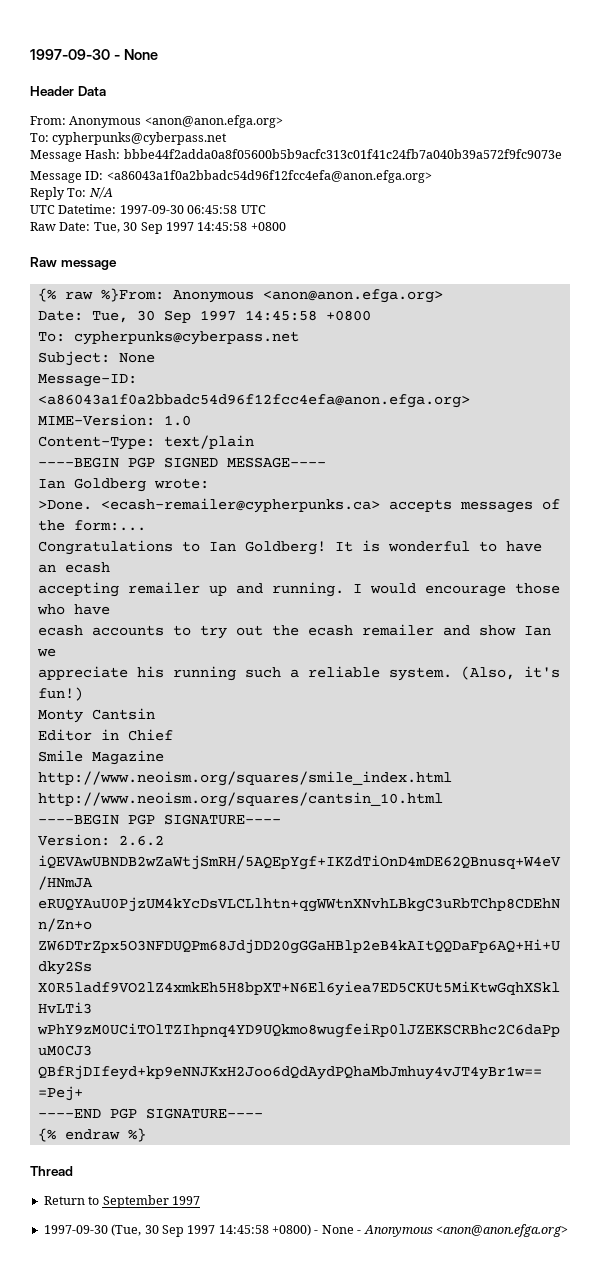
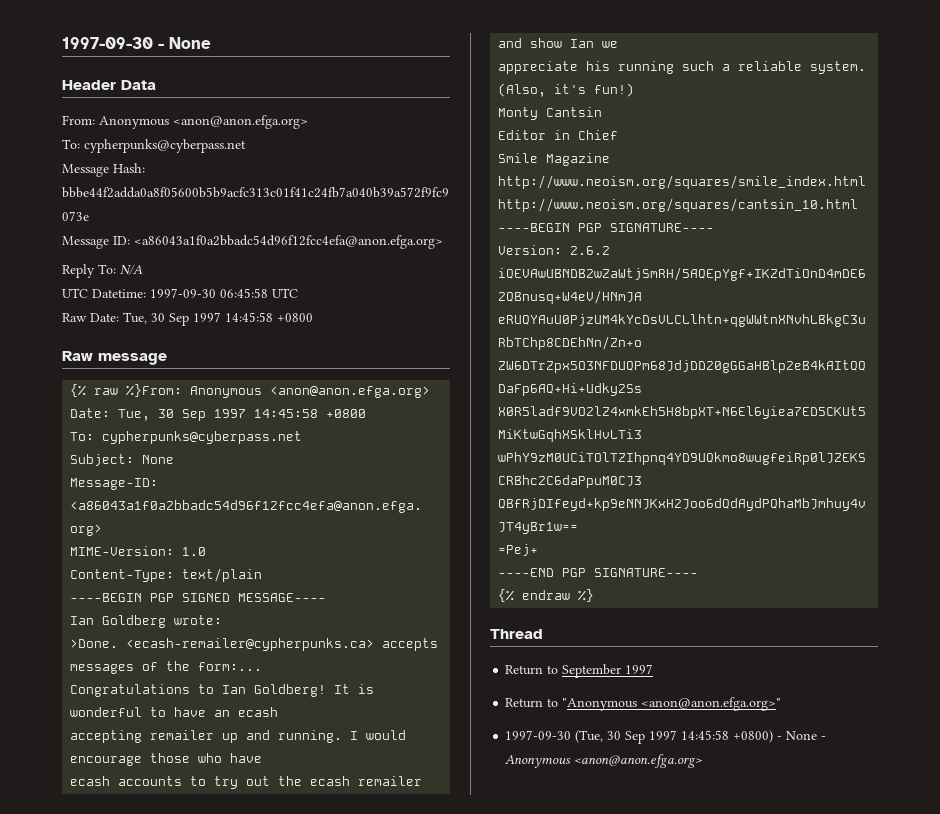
(200, 1200) none -> [505,697,782,711] // Return to "Anonymous <anon@anon.efga.org>"

